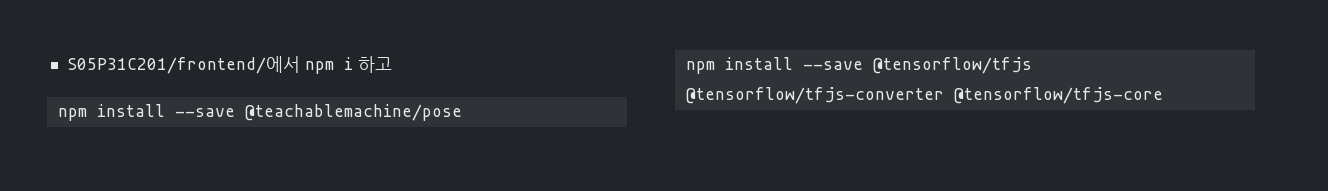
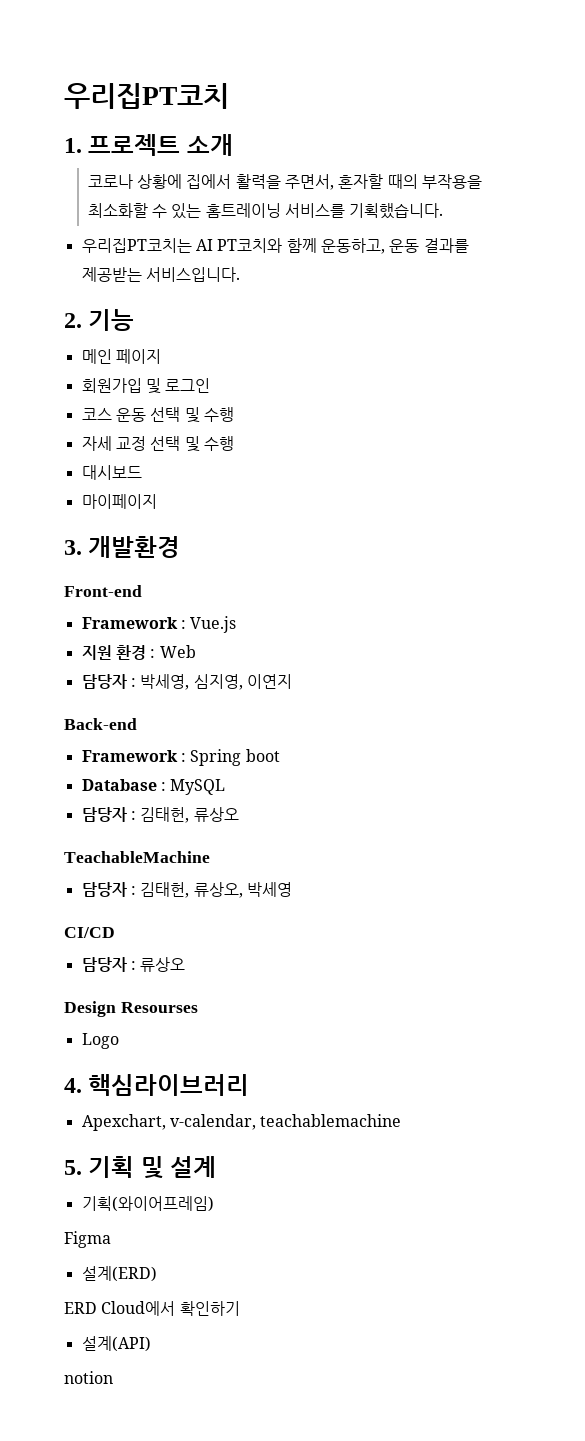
[66,56,392,74] [57,104,462,121] [685,57,1032,74] [685,87,1163,104] S05P31C201/frontend/에서 npm i 하고 // npm install --save @teachablemachine/pose // npm install --save @tensorflow/tfjs @tensorflow/tfjs-converter @tensorflow/tfjs-core -> [64,83,229,109] [64,134,233,156] [87,174,483,190] [87,203,444,219] [81,238,469,254] [81,267,240,282] [64,309,135,331] [81,349,161,364] [81,378,211,394] [81,407,234,423] [81,436,234,452] [81,465,142,480] [81,494,157,509] [64,536,181,558] [64,585,142,597] [81,616,237,633] [81,645,196,660] [81,674,292,690] [64,718,137,730] [81,749,280,766] [81,779,226,795] [81,807,239,823] [64,851,210,863] [81,882,292,898] [64,927,115,938] [81,957,186,972] [64,1001,198,1017] [81,1033,119,1049] [64,1074,250,1096] [81,1114,402,1131] [64,1156,217,1179] [81,1196,214,1212] [64,1231,111,1248] [81,1266,157,1282] [64,1301,240,1316] [81,1336,151,1352] [64,1371,113,1384] 우리집PT코치 // 1. 프로젝트 소개 // 코로나 상황에 집에서 활력을 주면서, 혼자할 때의 부작용을 최소화할 수 있는 홈트레이닝 서비스를 기획했습니다. // 우리집PT코치는 AI PT코치와 함께 운동하고, 운동 결과를 제공받는 서비스입니다. // 2. 기능 // 메인 페이지 // 회원가입 및 로그인 // 코스 운동 선택 및 수행 // 자세 교정 선택 및 수행 // 대시보드 // 마이페이지 // 3. 개발환경 // Front-end // Framework : Vue.js // 지원 환경 : Web // 담당자 : 박세영, 심지영, 이연지 // Back-end // Framework : Spring boot // Database : MySQL // 담당자 : 김태헌, 류상오 // TeachableMachine // 담당자 : 김태헌, 류상오, 박세영 // CI/CD // 담당자 : 류상오 // Design Resourses // Logo // 4. 핵심라이브러리 // Apexchart, v-calendar, teachablemachine // 5. 기획 및 설계 // 기획(와이어프레임) // Figma // 설계(ERD) // ERD Cloud에서 확인하기 // 설계(API) // notion

